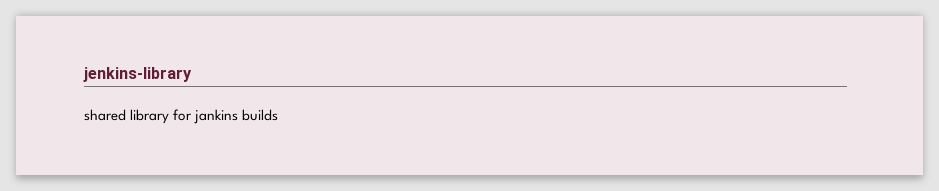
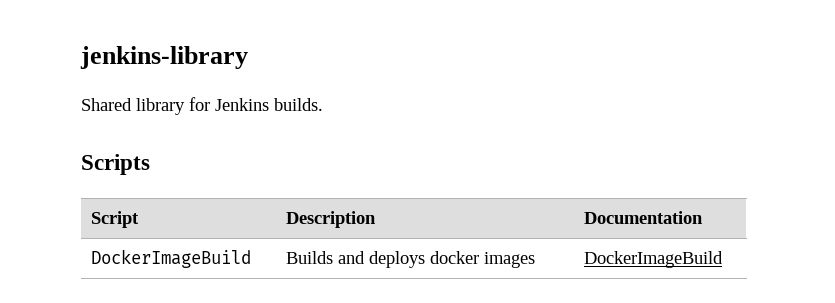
[84,109,126,121] shared -> [81,98,132,111] Shared
[194,109,279,124] jankins builds -> [215,98,323,111] [81,154,150,175] [90,211,139,228] [285,211,376,228] [583,211,703,224] [90,249,251,268] [285,251,535,268] [583,251,723,268] Jenkins builds. // Scripts // Script | Description | Documentation // DockerImageBuild | Builds and deploys docker images | DockerImageBuild

